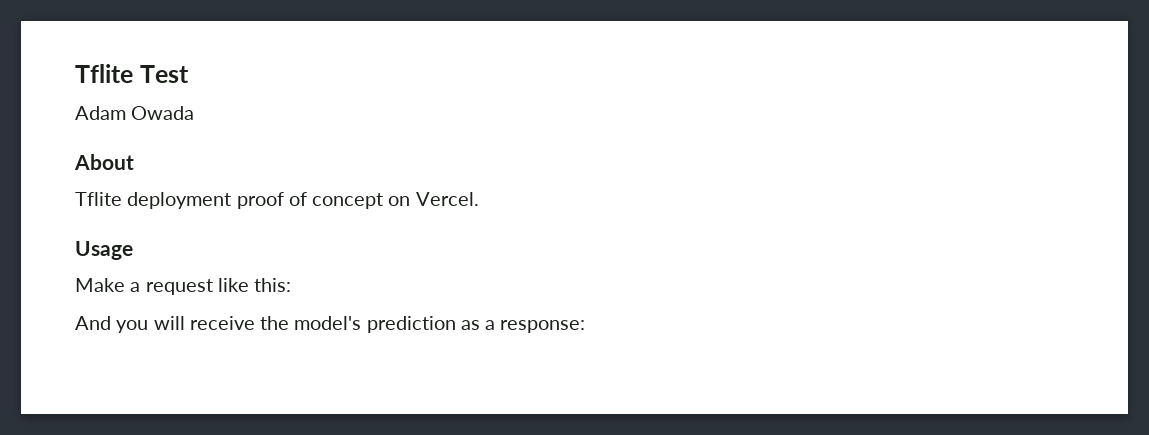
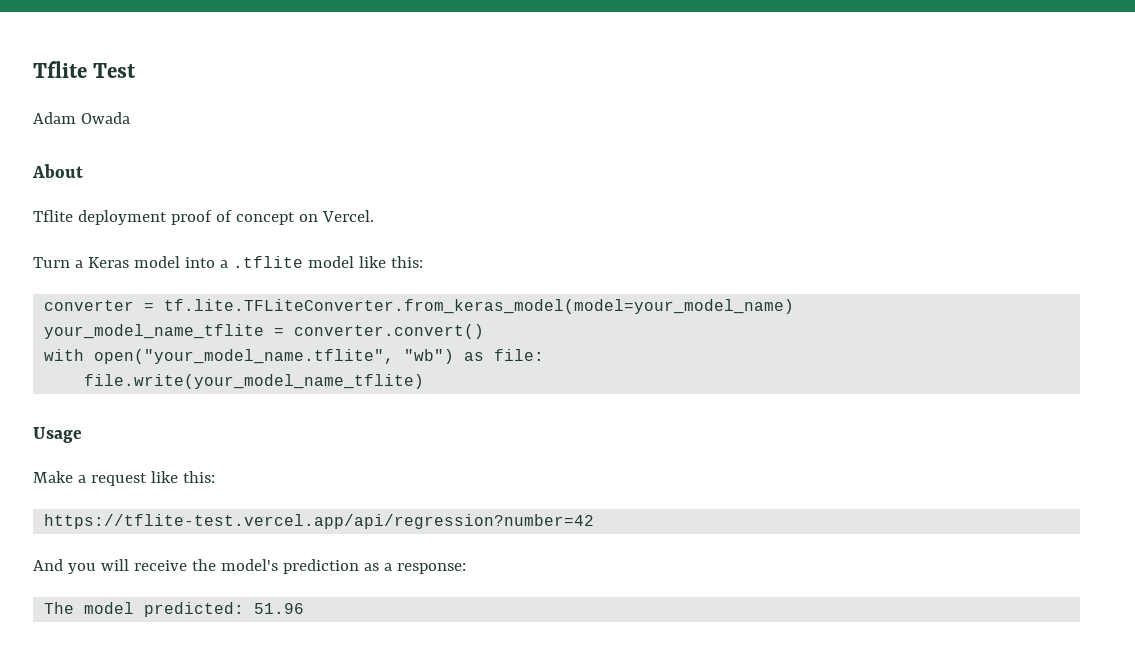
(479, 199) none -> [33,256,423,268] [44,299,795,314] [44,324,485,339] [44,349,545,364] [84,374,425,389] // Turn a Keras model into a .tflite model like this: // converter = tf.lite.TFLiteConverter.from_keras_model(model=your_model_name) // your_model_name_tflite = converter.convert() // with open("your_model_name.tflite", "wb") as file: // file.write(your_model_name_tflite)
(292, 285) none -> [44,514,595,529] // https://tflite-test.vercel.app/api/regression?number=42
(586, 326) none -> [44,602,305,617] // The model predicted: 51.96

